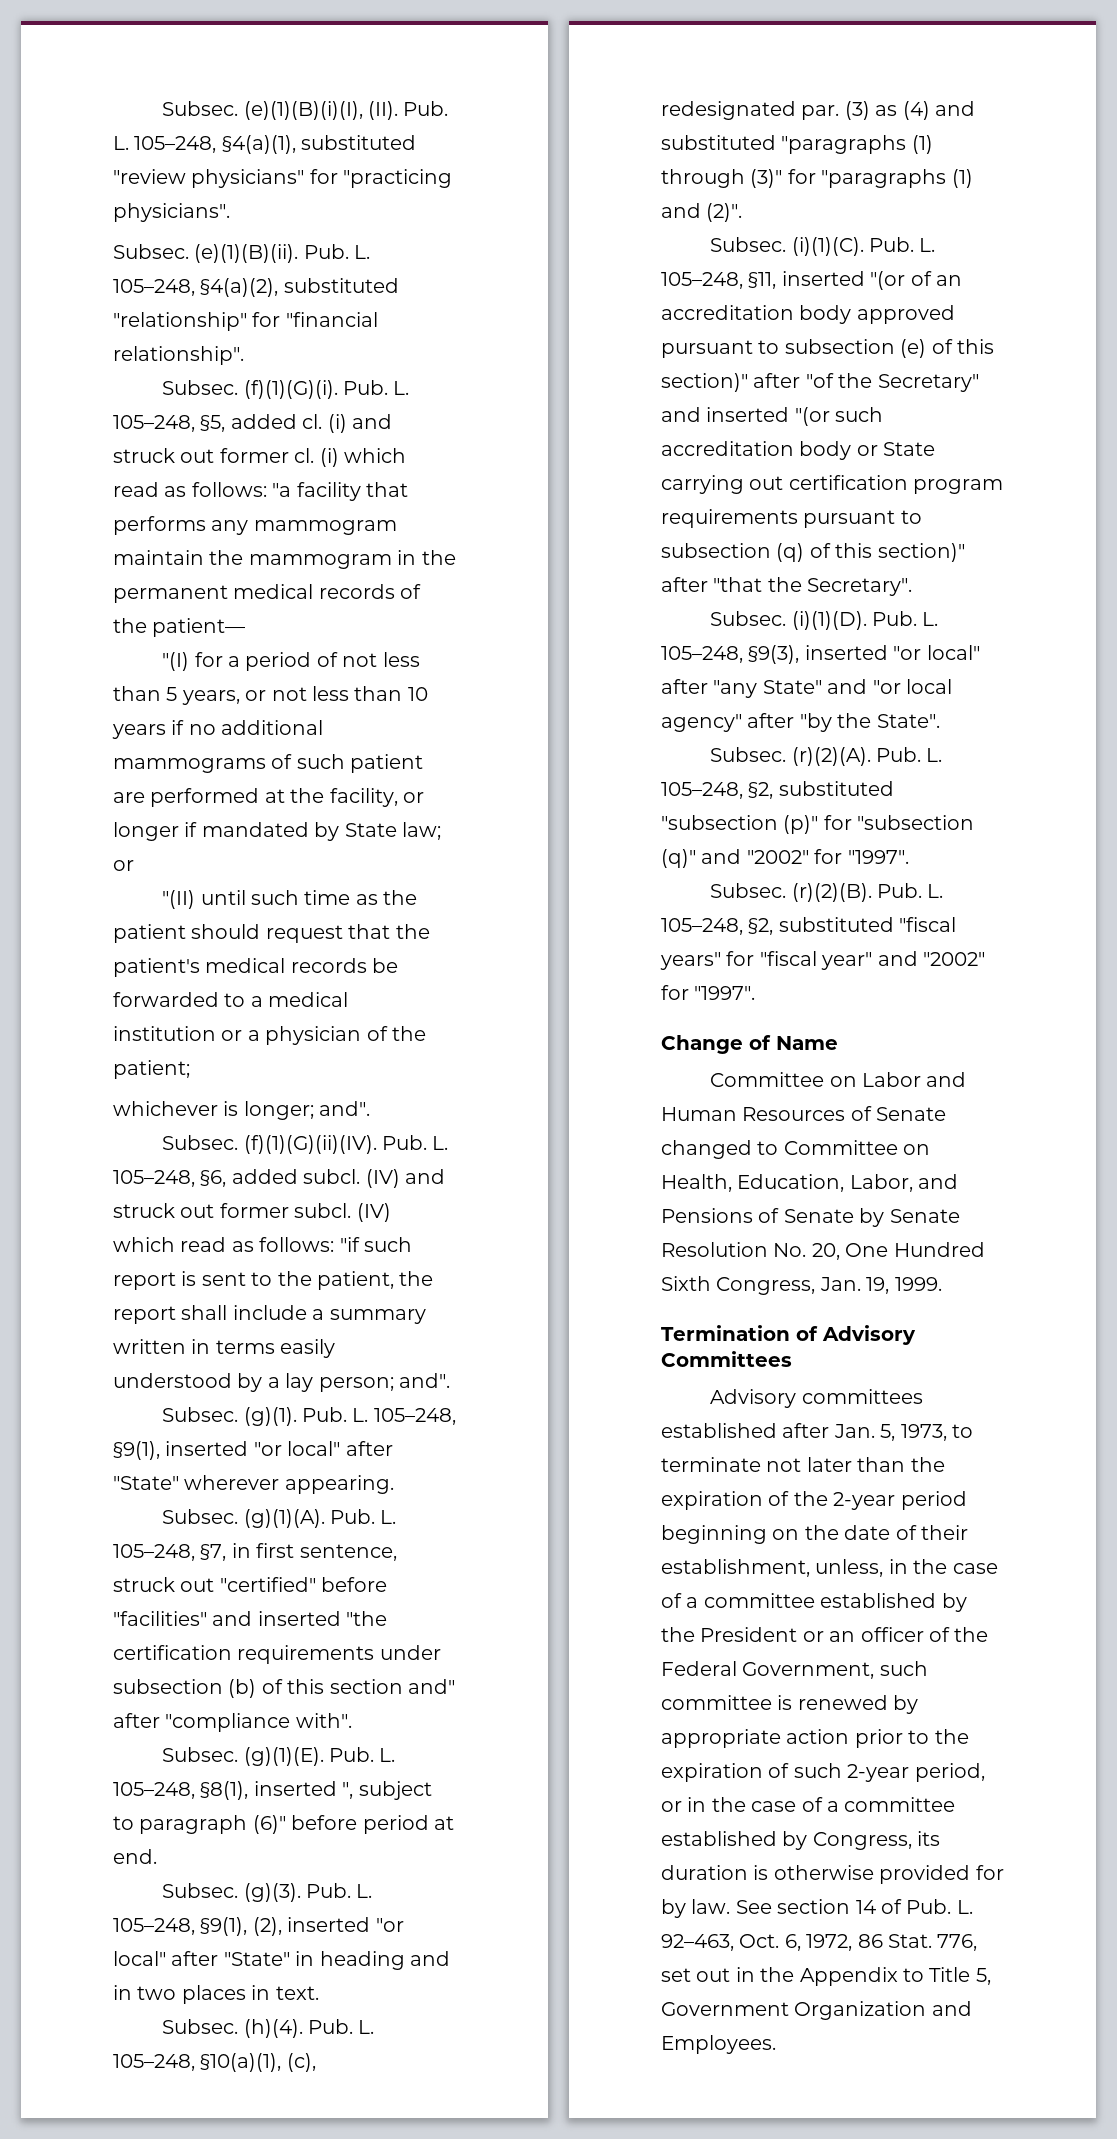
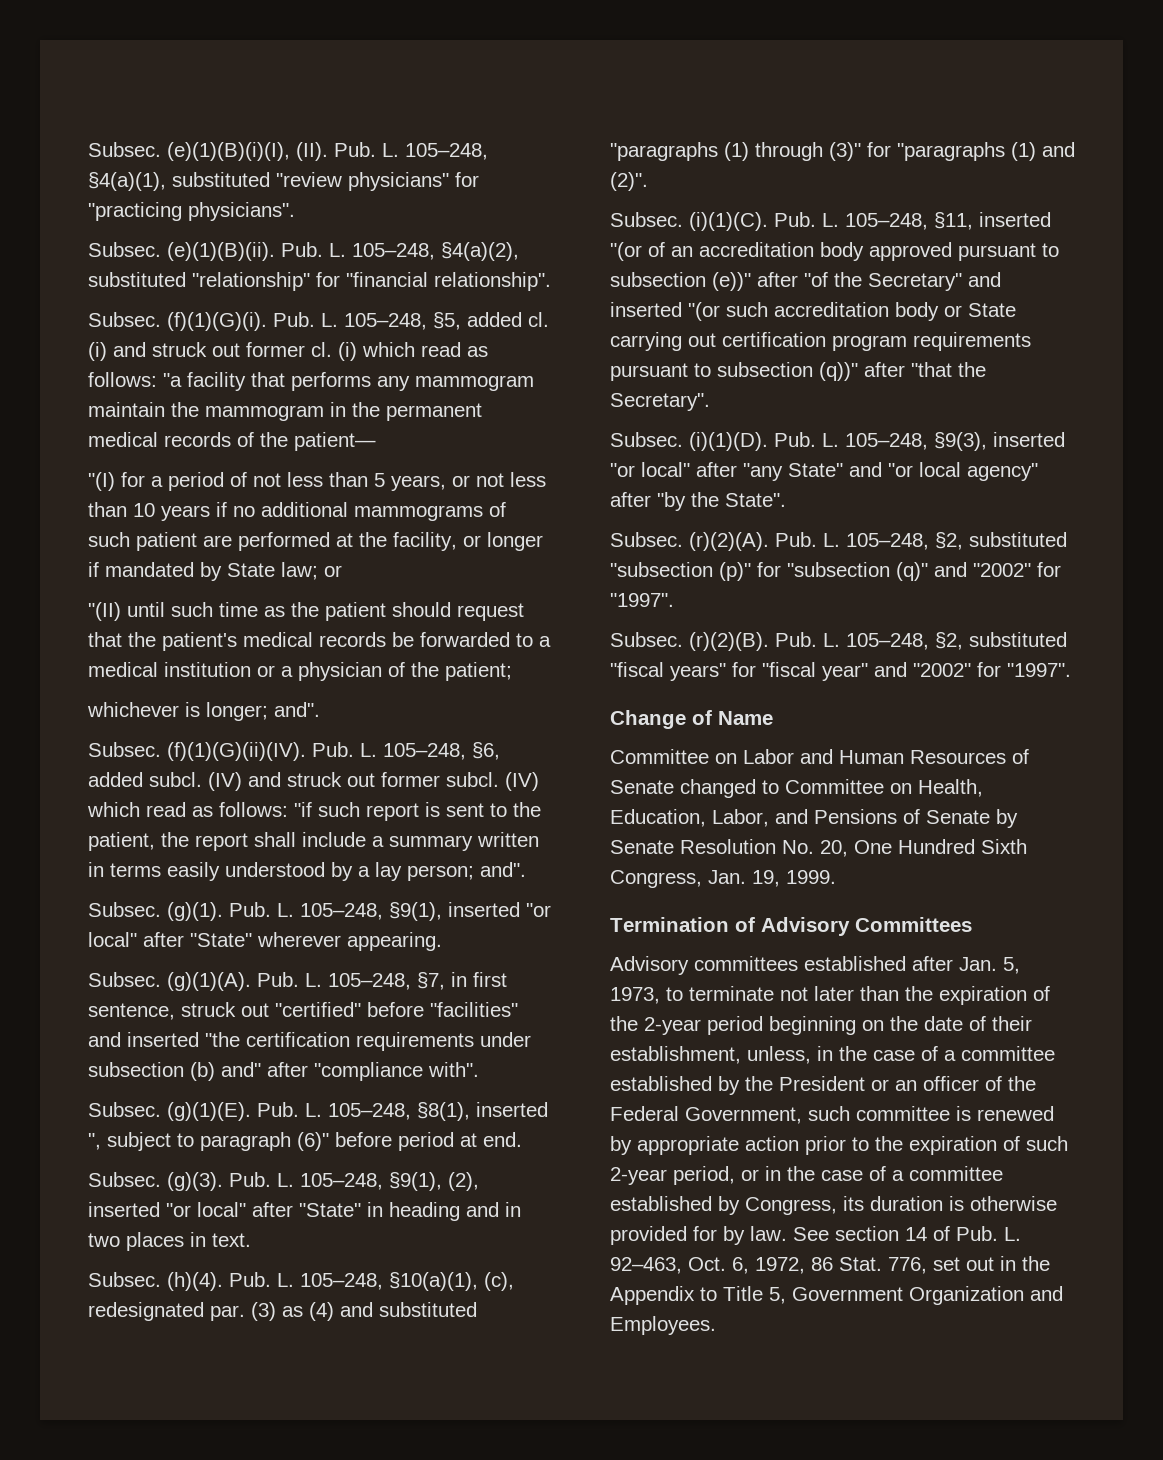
[261,1679,403,1694] of this section -> (215, 1071) none
[900,339,994,358] [661,373,748,392] (e) of this section)" -> [712,272,751,291] (e))"
[776,543,965,562] (q) of this section)" -> [819,362,858,381] (q))"

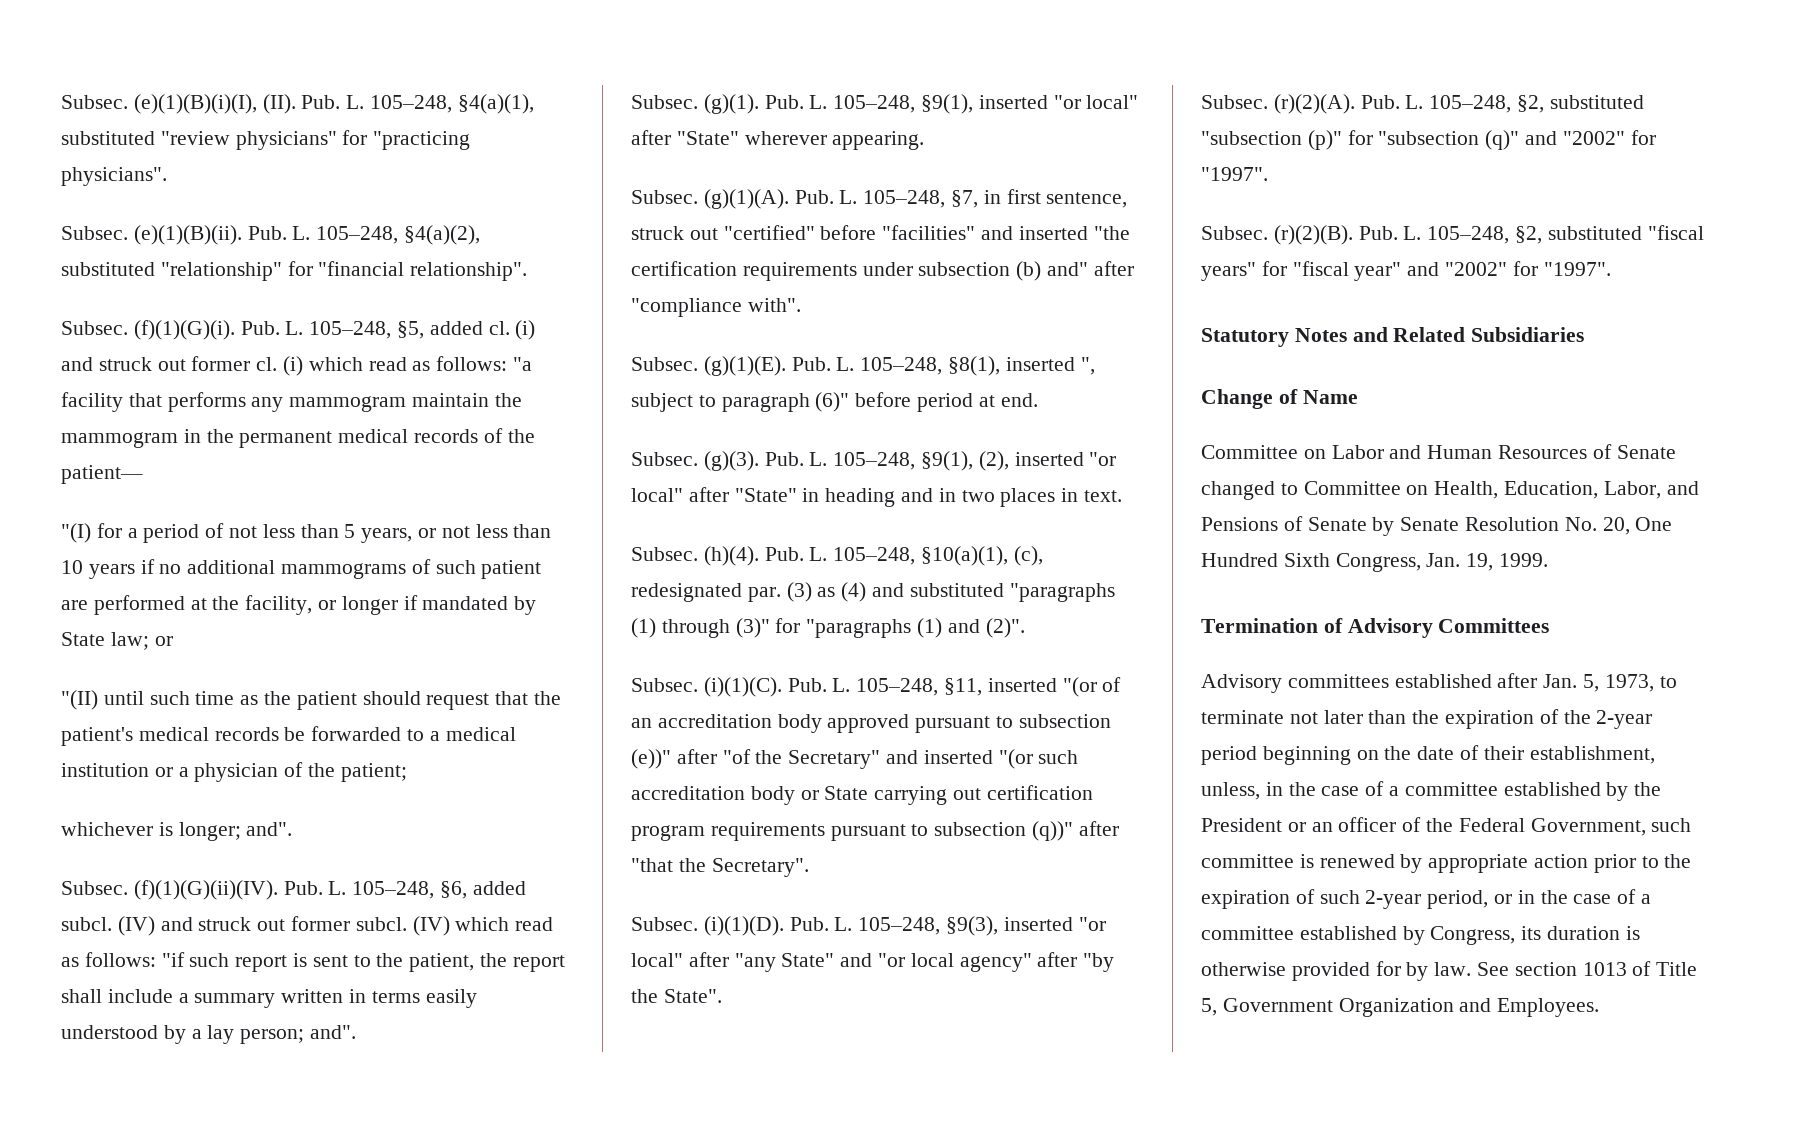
(1071, 670) none -> [1201,327,1585,347] // Statutory Notes and Related Subsidiaries
[905,1226,1021,1241] [610,1256,1050,1274] [610,1286,717,1305] 14 of Pub. L. 92–463, Oct. 6, 1972, 86 Stat. 776, set out in the Appendix to -> [1582,961,1652,976] 1013 of

